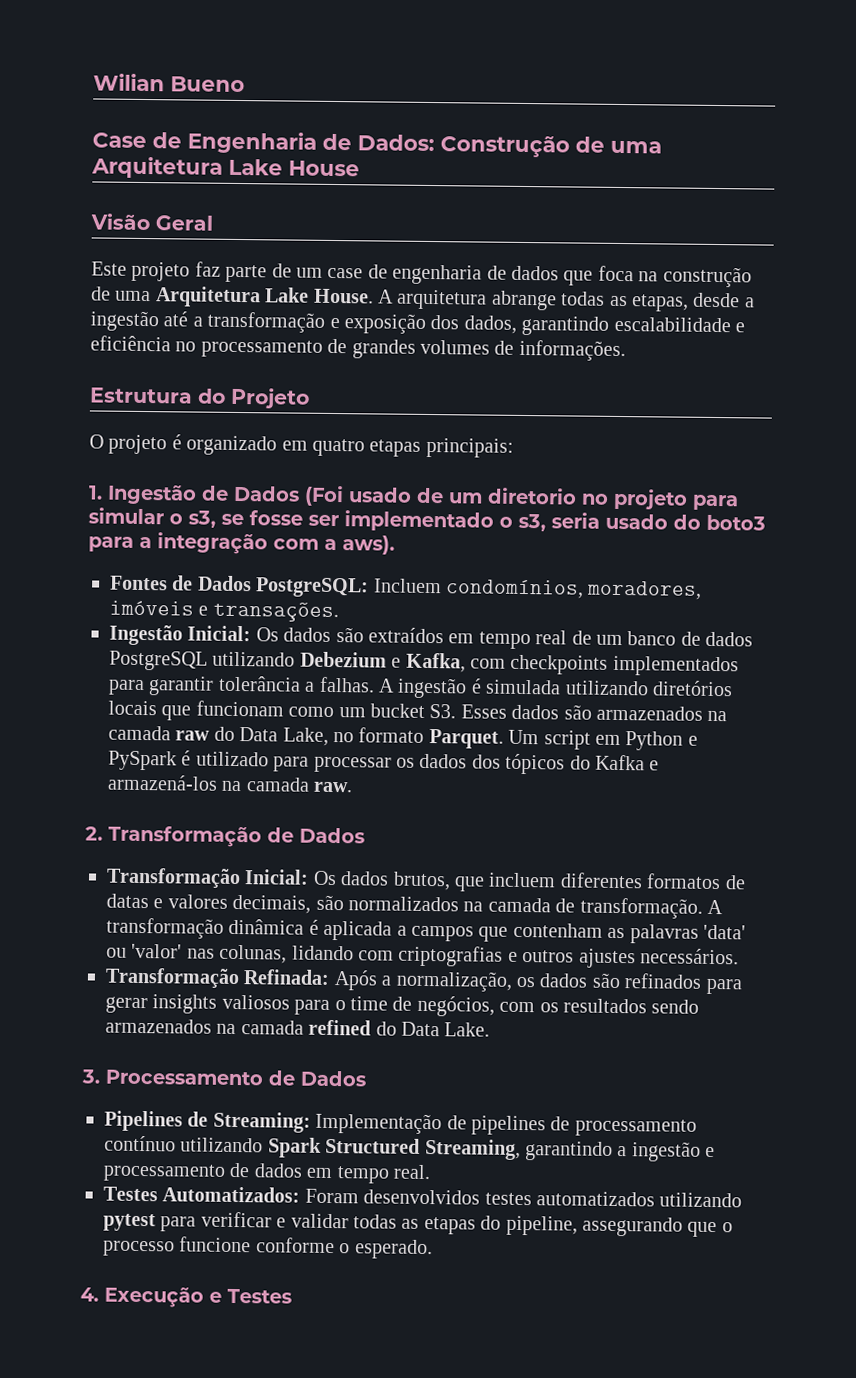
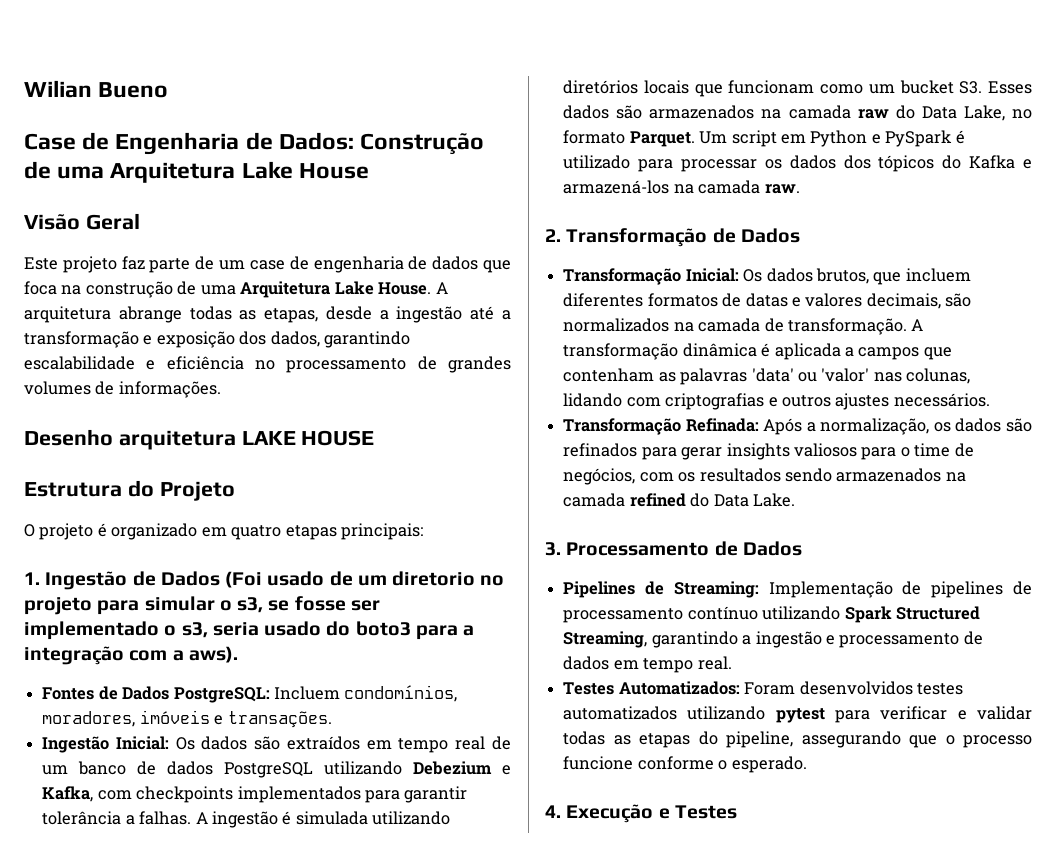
(626, 350) none -> [24,429,375,450] // Desenho arquitetura LAKE HOUSE

